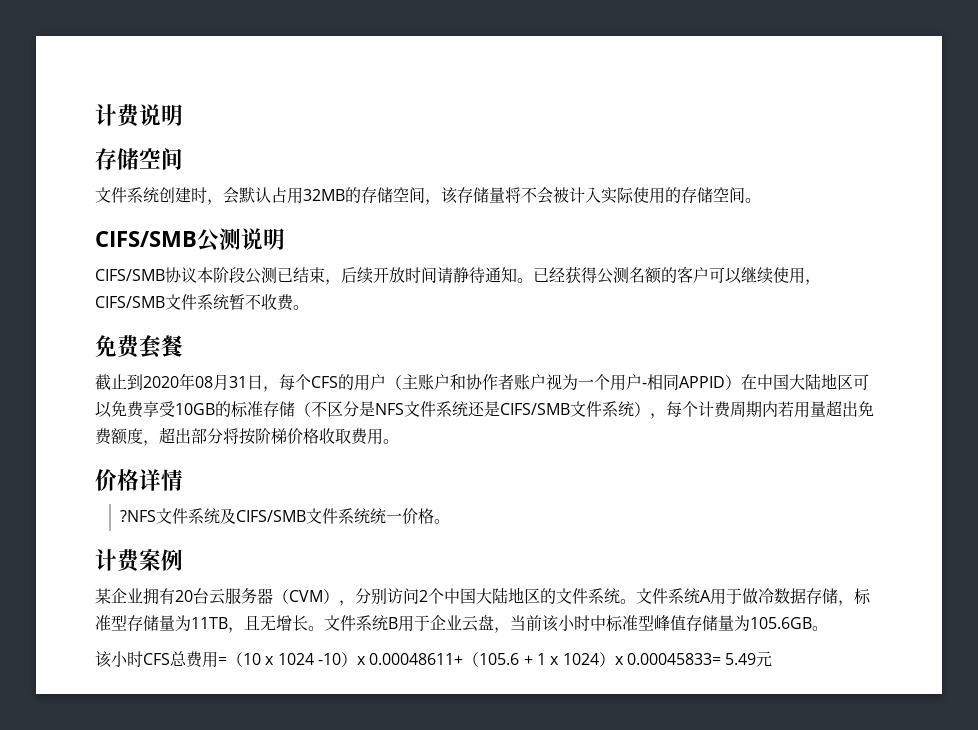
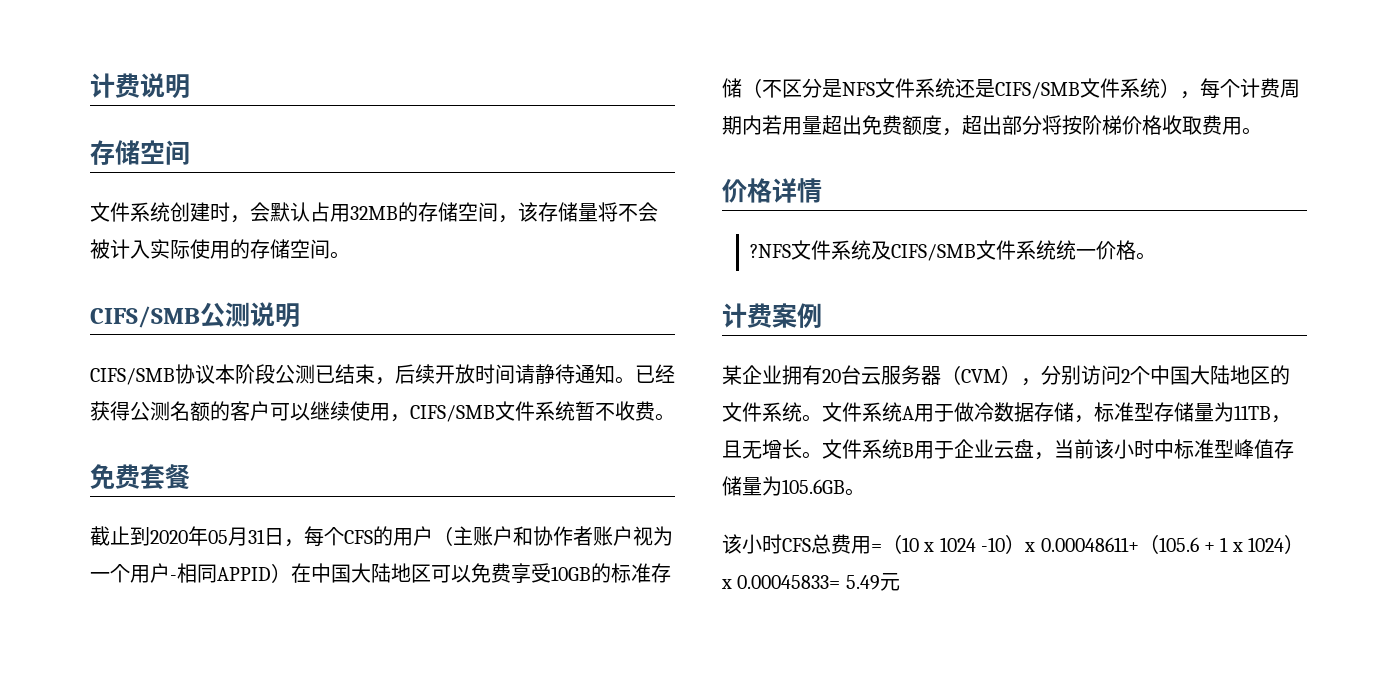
[195,376,213,388] 08 -> [208,530,228,544] 05

